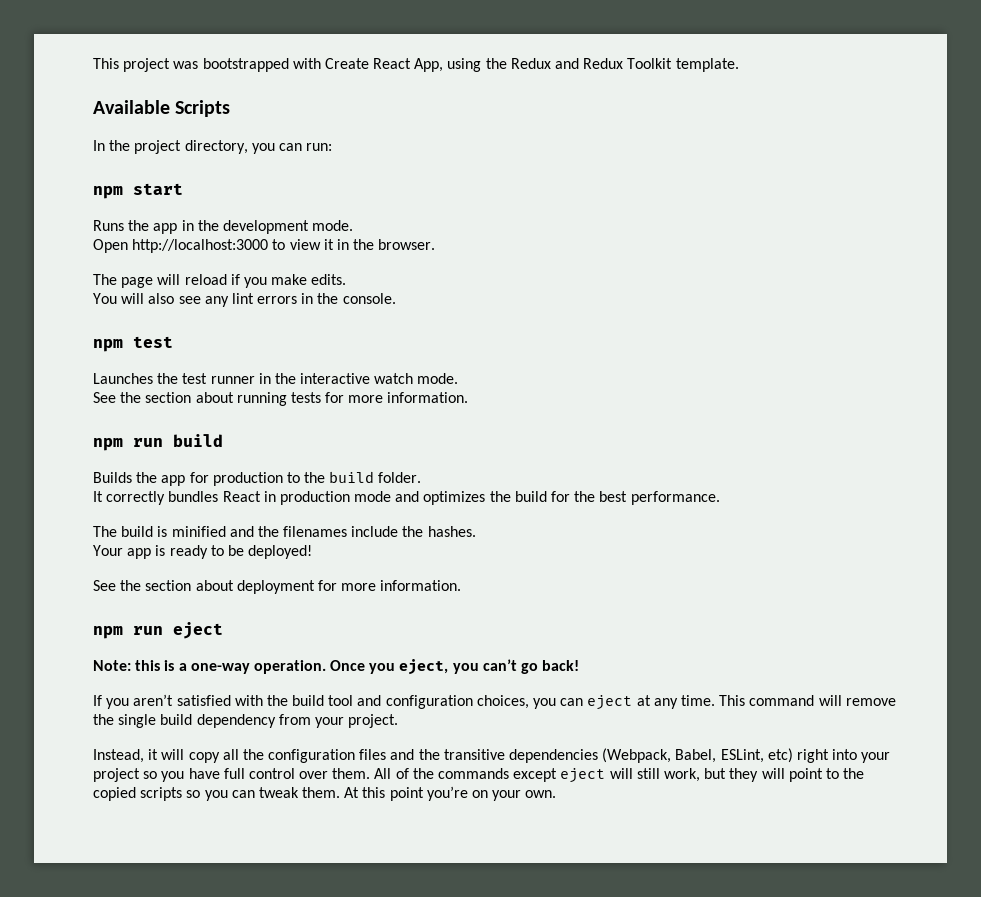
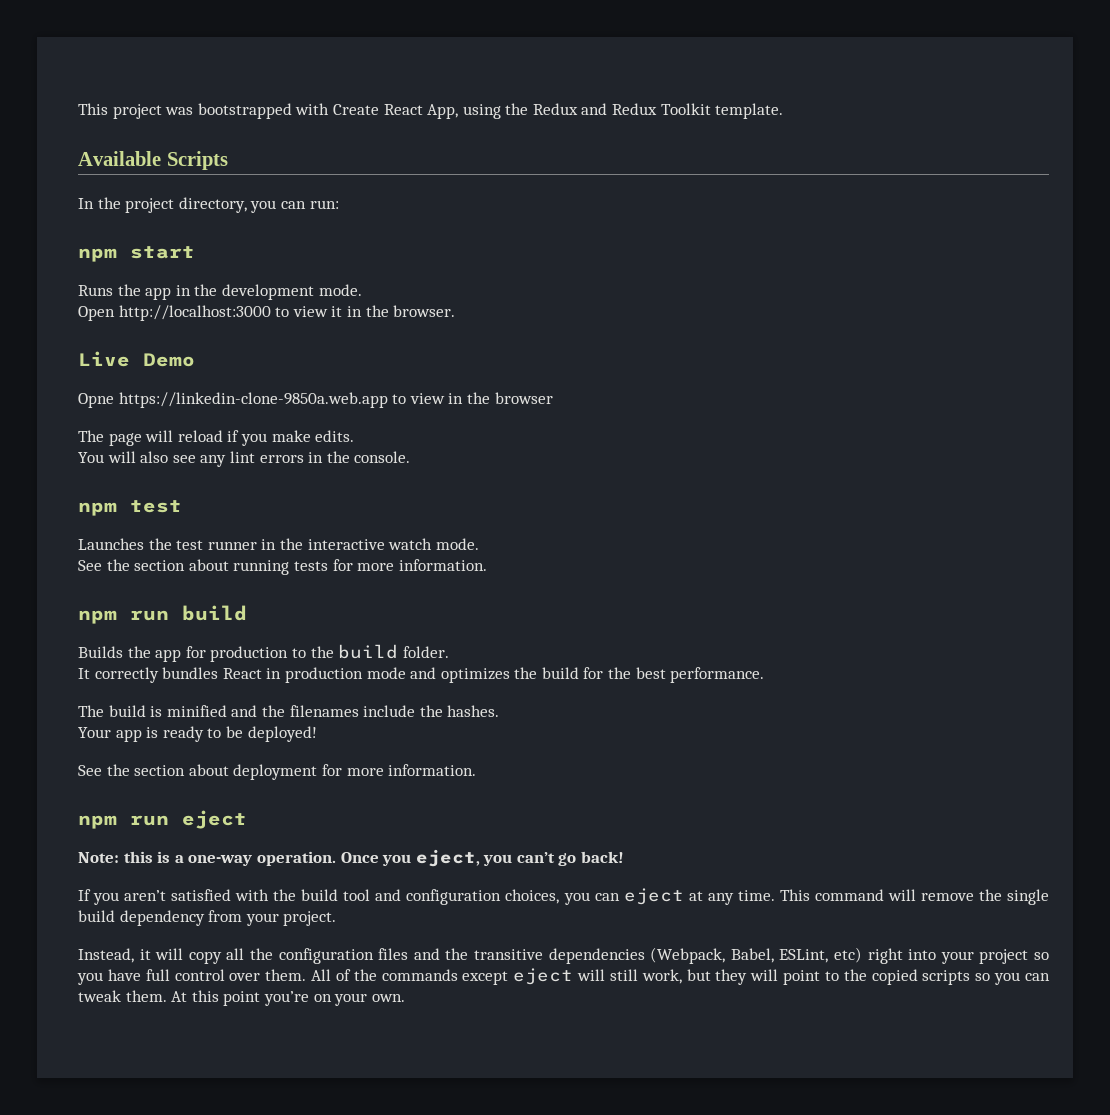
(436, 244) none -> [78,351,195,367] [78,392,553,408] // Live Demo // Opne https://linkedin-clone-9850a.web.app to view in the browser

